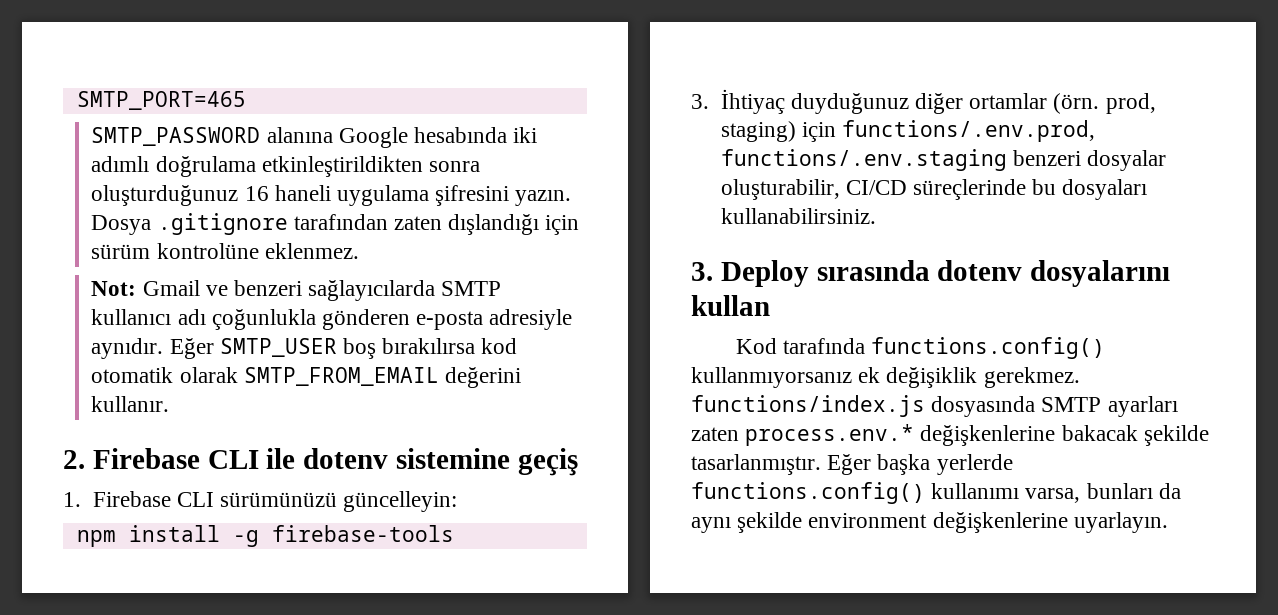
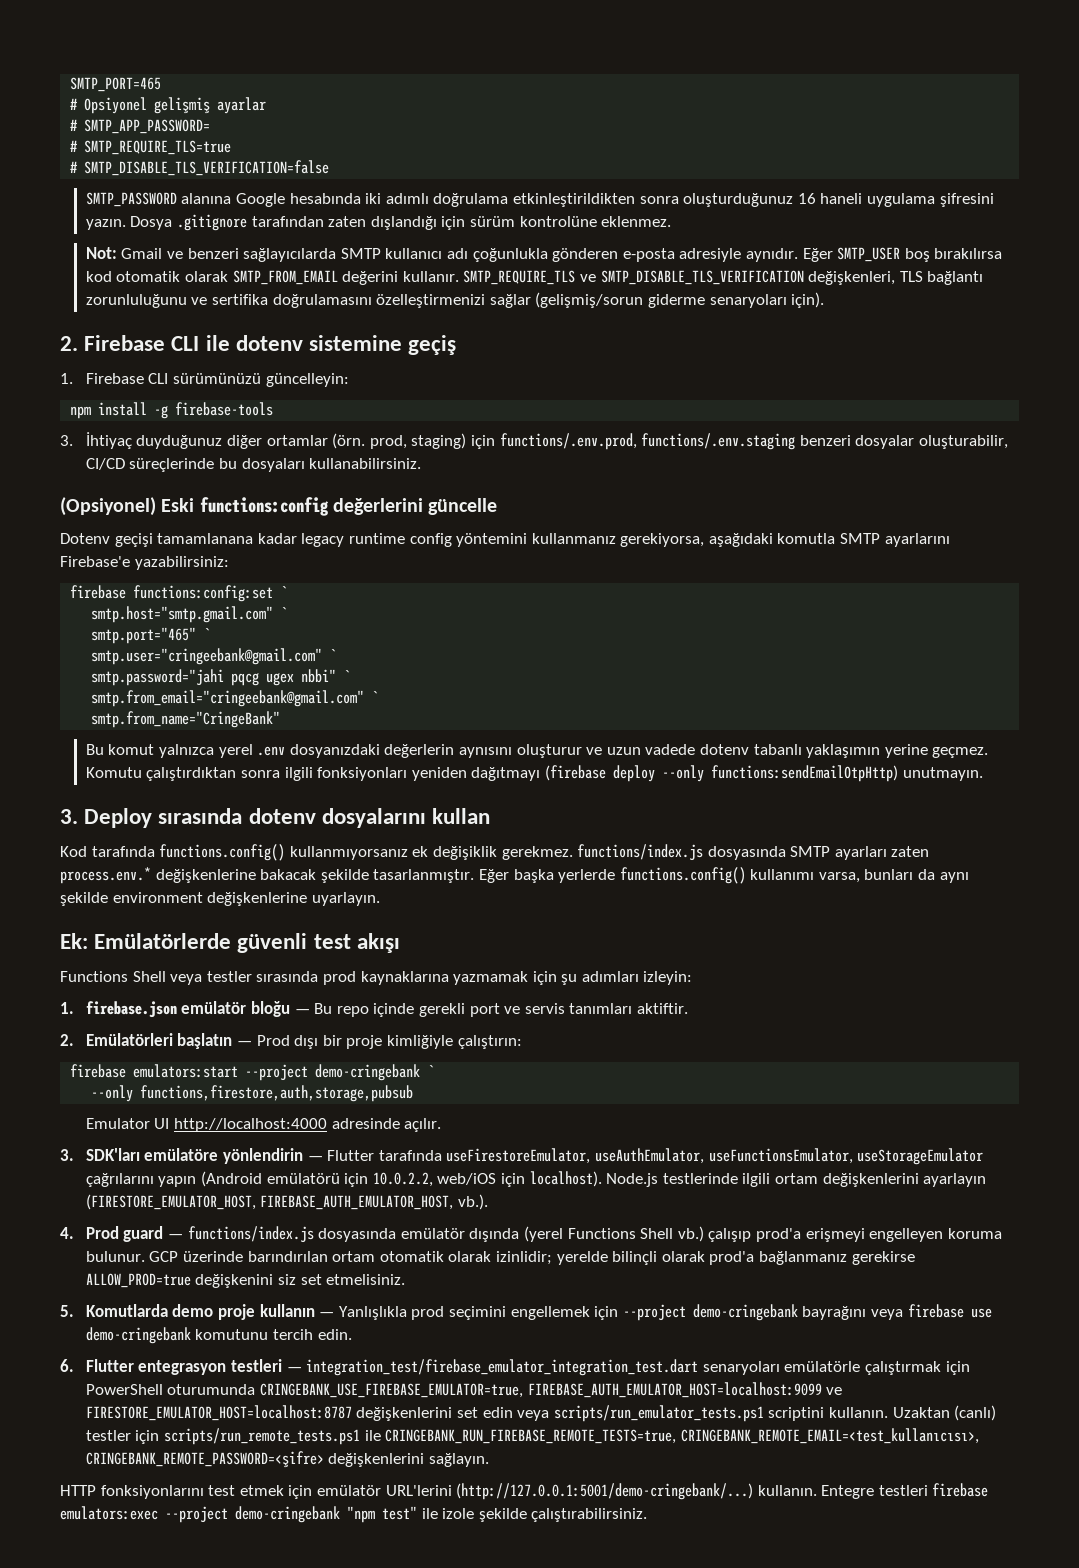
(246, 100) none -> [70,97,267,114] [70,119,211,134] [70,140,232,155] [70,160,330,176] // # Opsiyonel gelişmiş ayarlar // # SMTP_APP_PASSWORD= // # SMTP_REQUIRE_TLS=true // # SMTP_DISABLE_TLS_VERIFICATION=false
(170, 404) none -> [463,270,984,285] [85,292,825,308] SMTP_REQUIRE_TLS ve SMTP_DISABLE_TLS_VERIFICATION değişkenleri, TLS bağlantı zorunluluğunu ve sertifika doğrulamasını özelleştirmenizi sağlar (gelişmiş/sorun giderme senaryoları için).
(876, 216) none -> [60,497,498,516] [60,533,950,547] [60,556,229,570] [70,585,288,602] [91,606,288,623] [91,627,211,644] [91,648,337,665] [91,669,351,686] [91,690,379,707] [91,711,281,728] [85,744,989,758] [85,765,983,782] // (Opsiyonel) Eski functions:config değerlerini güncelle // Dotenv geçişi tamamlanana kadar legacy runtime config yöntemini kullanmanız gerekiyorsa, aşağıdaki komutla SMTP ayarlarını Firebase'e yazabilirsiniz: // firebase functions:config:set ` // smtp.host="smtp.gmail.com" ` // smtp.port="465" ` // smtp.user="cringeebank@gmail.com" ` // smtp.password="jahi pqcg ugex nbbi" ` // smtp.from_email="cringeebank@gmail.com" ` // smtp.from_name="CringeBank" // Bu komut yalnızca yerel .env dosyanızdaki değerlerin aynısını oluşturur ve uzun vadede dotenv tabanlı yaklaşımın yerine geçmez. Komutu çalıştırdıktan sonra ilgili fonksiyonları yeniden dağıtmayı (firebase deploy --only functions:sendEmailOtpHttp) unutmayın.
(1168, 522) none -> [60,933,400,953] [60,971,693,985] [60,1001,688,1018] [60,1033,522,1049] [70,1064,435,1081] [91,1085,414,1102] [85,1118,442,1132] [60,1148,984,1165] [85,1171,987,1187] [85,1194,489,1210] [60,1226,1002,1243] [85,1251,915,1265] [85,1273,406,1288] [60,1304,992,1321] [85,1327,352,1344] [60,1359,970,1376] [85,1382,843,1398] [85,1405,997,1422] [85,1428,979,1445] [85,1451,490,1468] [60,1483,989,1500] [60,1506,648,1523] // Ek: Emülatörlerde güvenli test akışı // Functions Shell veya testler sırasında prod kaynaklarına yazmamak için şu adımları izleyin: // 1. firebase.json emülatör bloğu — Bu repo içinde gerekli port ve servis tanımları aktiftir. // 2. Emülatörleri başlatın — Prod dışı bir proje kimliğiyle çalıştırın: // firebase emulators:start --project demo-cringebank ` // --only functions,firestore,auth,storage,pubsub // Emulator UI http://localhost:4000 adresinde açılır. // 3. SDK'ları emülatöre yönlendirin — Flutter tarafında useFirestoreEmulator, useAuthEmulator, useFunctionsEmulator, useStorageEmulator çağrılarını yapın (Android emülatörü için 10.0.2.2, web/iOS için localhost). Node.js testlerinde ilgili ortam değişkenlerini ayarlayın (FIRESTORE_EMULATOR_HOST, FIREBASE_AUTH_EMULATOR_HOST, vb.). // 4. Prod guard — functions/index.js dosyasında emülatör dışında (yerel Functions Shell vb.) çalışıp prod'a erişmeyi engelleyen koruma bulunur. GCP üzerinde barındırılan ortam otomatik olarak izinlidir; yerelde bilinçli olarak prod'a bağlanmanız gerekirse ALLOW_PROD=true değişkenini siz set etmelisiniz. // 5. Komutlarda demo proje kullanın — Yanlışlıkla prod seçimini engellemek için --project demo-cringebank bayrağını veya firebase use demo-cringebank komutunu tercih edin. // 6. Flutter entegrasyon testleri — integration_test/firebase_emulator_integration_test.dart senaryoları emülatörle çalıştırmak için PowerShell oturumunda CRINGEBANK_USE_FIREBASE_EMULATOR=true, FIREBASE_AUTH_EMULATOR_HOST=localhost:9099 ve FIRESTORE_EMULATOR_HOST=localhost:8787 değişkenlerini set edin veya scripts/run_emulator_tests.ps1 scriptini kullanın. Uzaktan (canlı) testler için scripts/run_remote_tests.ps1 ile CRINGEBANK_RUN_FIREBASE_REMOTE_TESTS=true, CRINGEBANK_REMOTE_EMAIL=<test_kullanıcısı>, CRINGEBANK_REMOTE_PASSWORD=<şifre> değişkenlerini sağlayın. // HTTP fonksiyonlarını test etmek için emülatör URL'lerini (http://127.0.0.1:5001/demo-cringebank/...) kullanın. Entegre testleri firebase emulators:exec --project demo-cringebank "npm test" ile izole şekilde çalıştırabilirsiniz.

